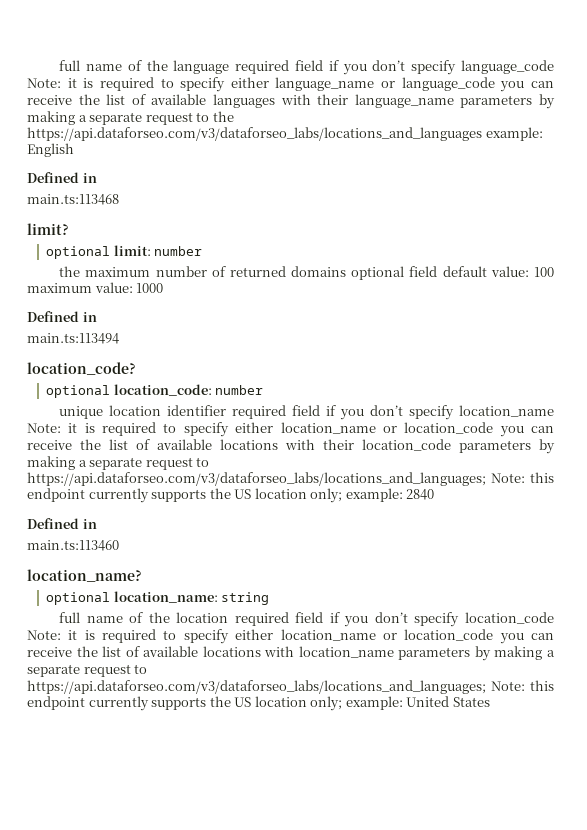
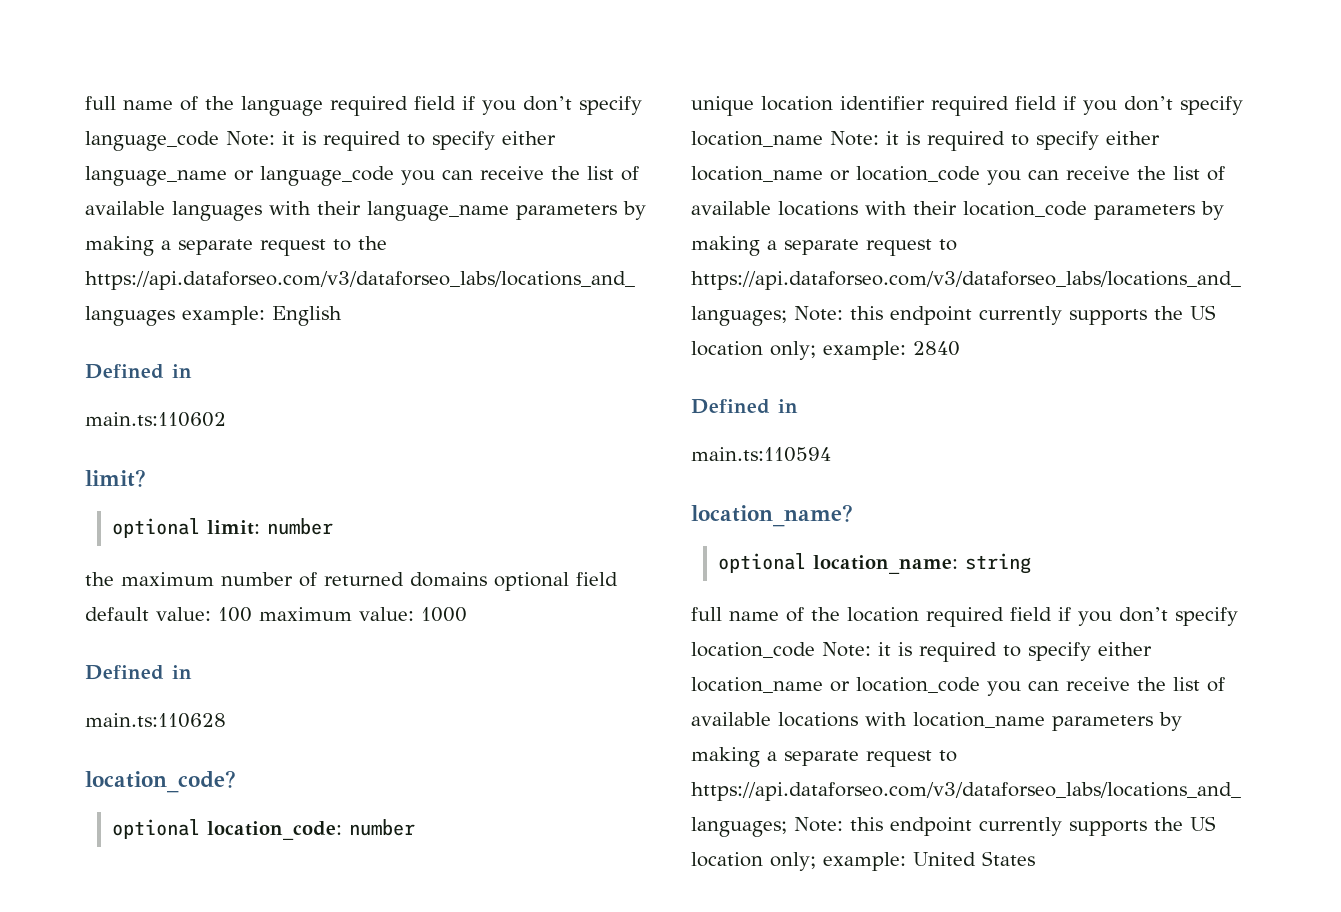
[27,194,119,205] main.ts:113468 -> [85,412,226,427] main.ts:110602
[27,333,119,344] main.ts:113494 -> [85,713,226,728] main.ts:110628
[27,540,119,551] main.ts:113460 -> [691,447,831,462] main.ts:110594

